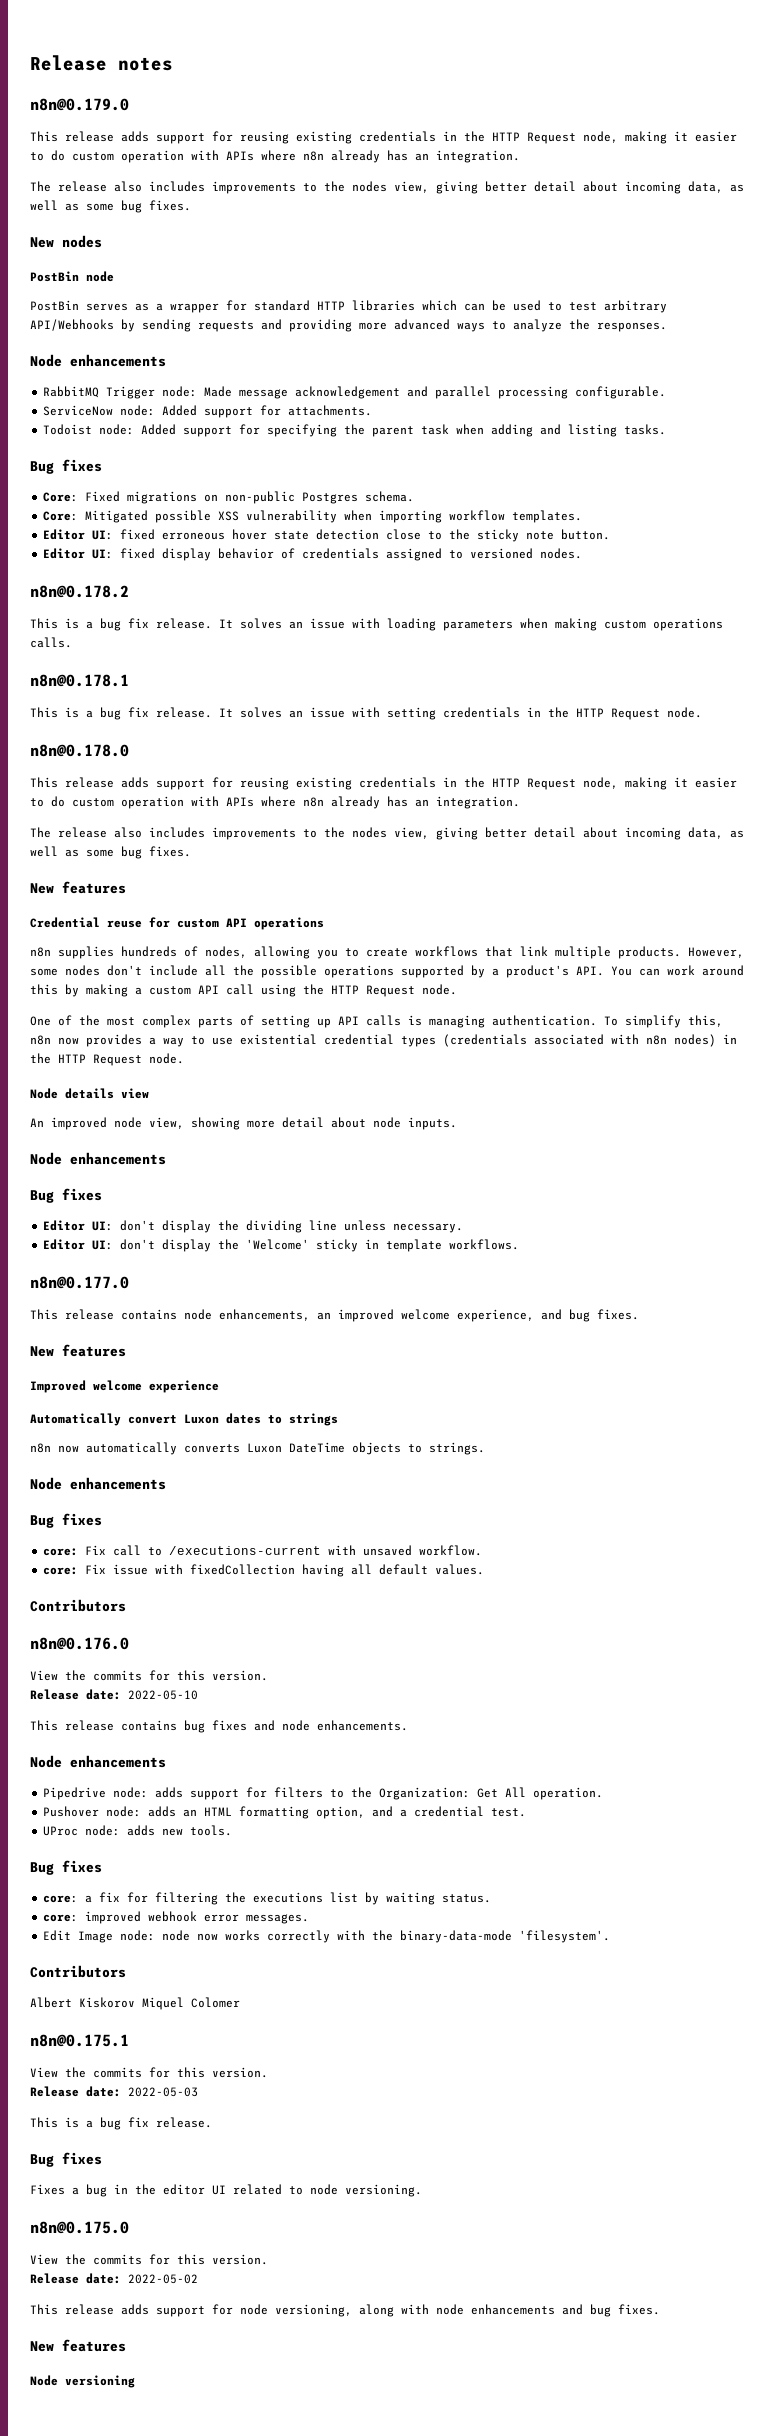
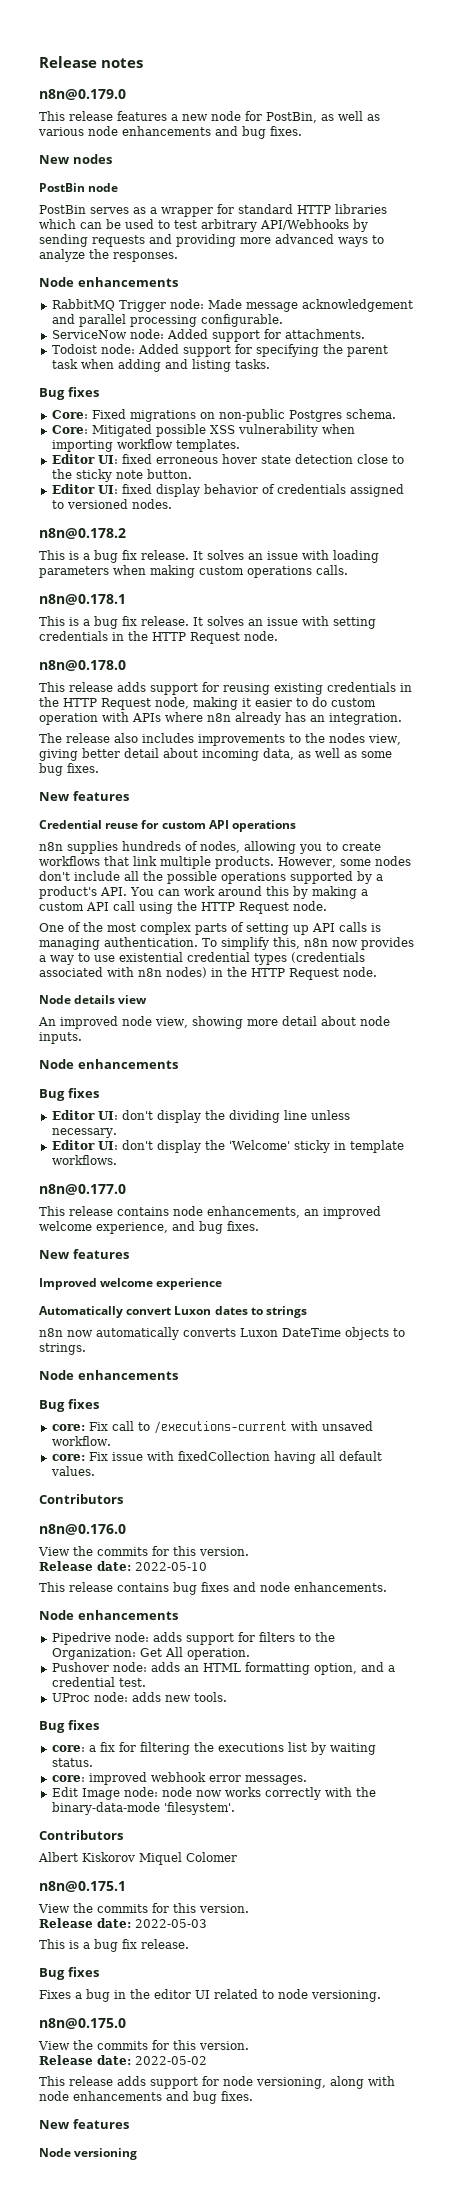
[121,131,737,144] [30,150,520,163] [30,181,744,194] [30,200,114,211] adds support for reusing existing credentials in the HTTP Request node, making it easier to do custom operation with APIs where n8n already has an integration. // The release also includes improvements to the nodes view, giving better detail about incoming data, as well as some -> [117,111,380,123] [38,126,238,136] features a new node for PostBin, as well as various node enhancements and

